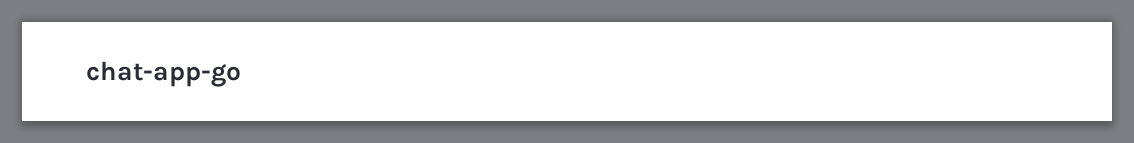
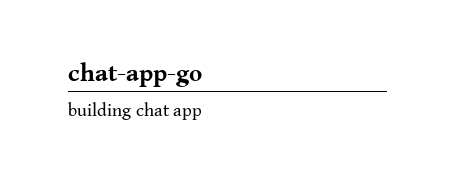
(241, 74) none -> [68,102,203,120] // building chat app

